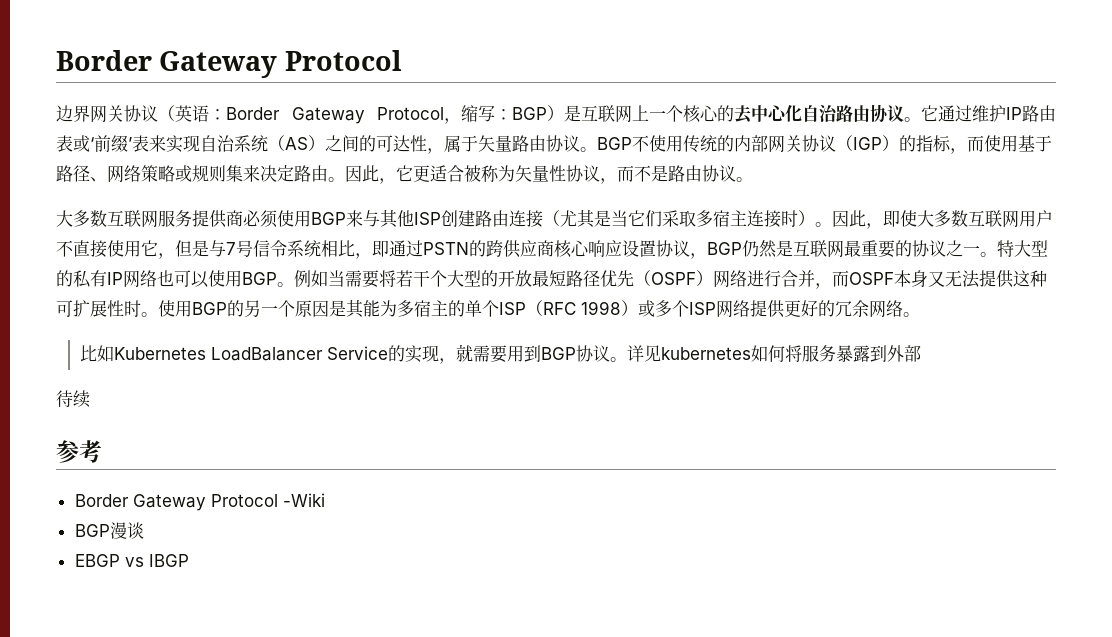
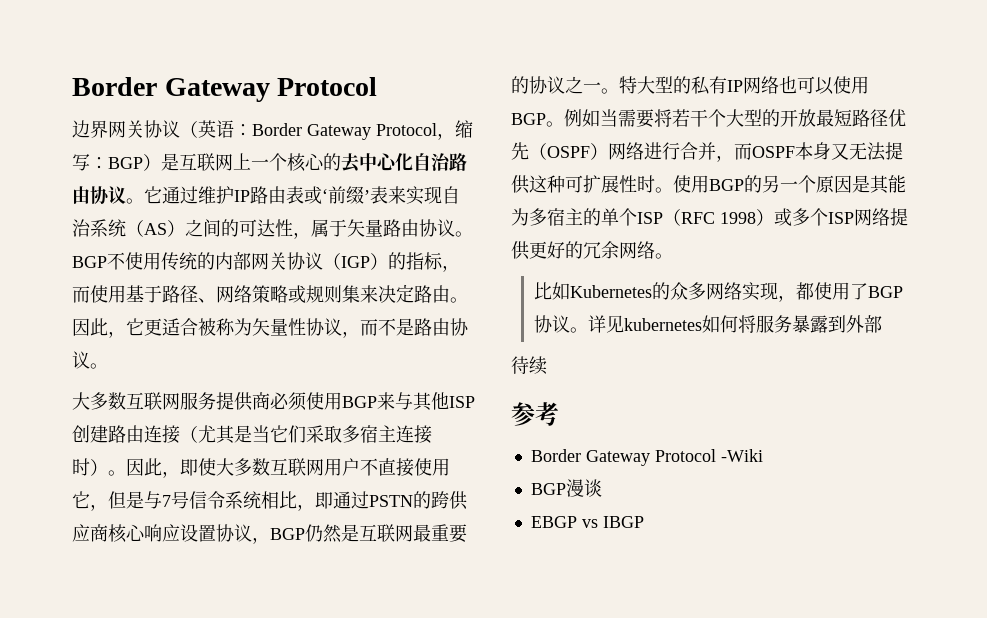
[210,344,541,364] LoadBalancer Service的实现，就需要用到 -> [652,282,869,302] 的众多网络实现，都使用了

